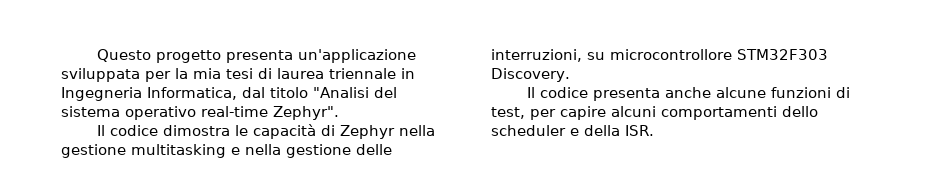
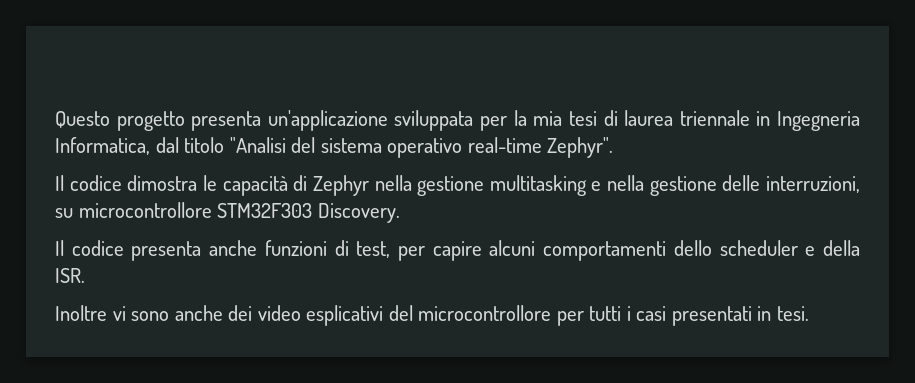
[715,87,766,98] alcune -> (258, 248) none
(654, 130) none -> [55,305,810,326] // Inoltre vi sono anche dei video esplicativi del microcontrollore per tutti i casi presentati in tesi.

